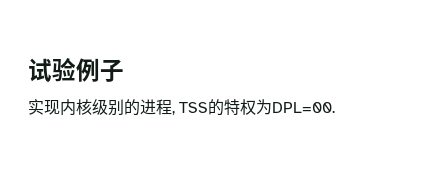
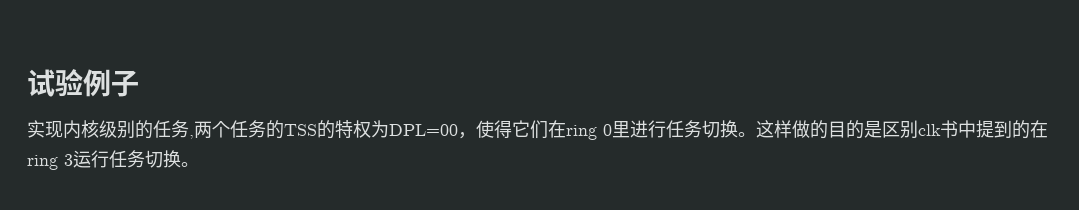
[140,99,336,116] 进程, TSS的特权为DPL=00. -> [153,120,1048,140] [27,150,199,170] 任务,两个任务的TSS的特权为DPL=00，使得它们在ring 0里进行任务切换。这样做的目的是区别clk书中提到的在ring 3运行任务切换。

